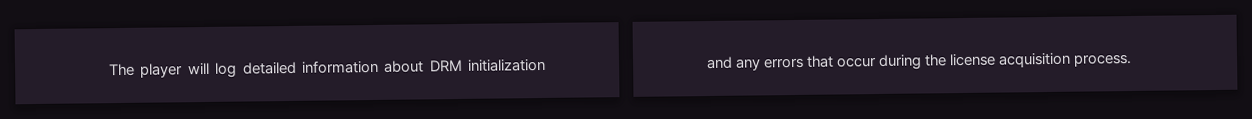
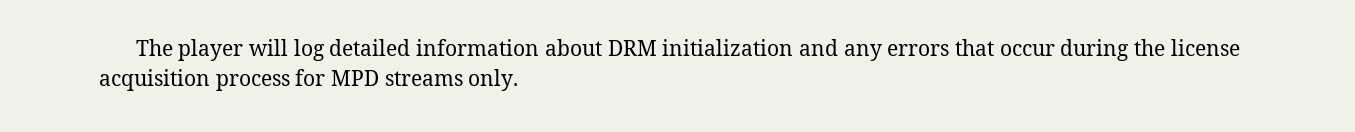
[1073,53,1133,67] process. -> [215,69,519,91] process for MPD streams only.

